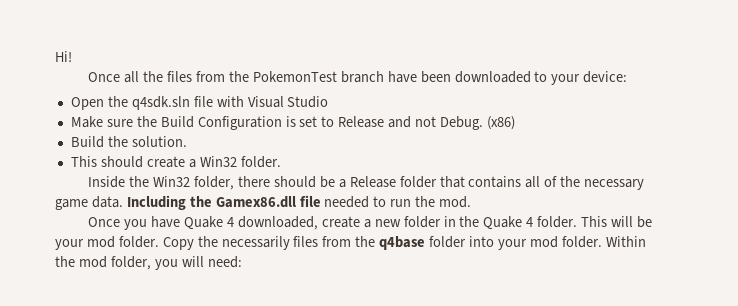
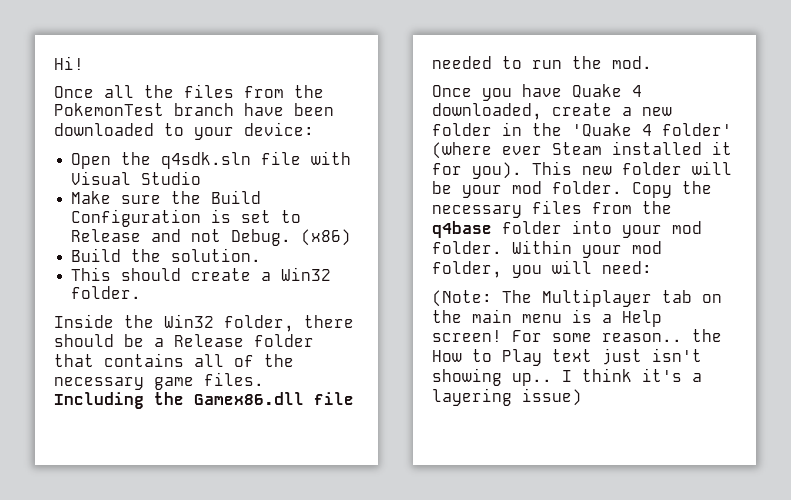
[91,196,123,208] data. -> [204,372,264,386] files.
[483,216,608,230] Quake 4 folder. This -> [572,123,732,137] [432,141,732,159] [432,161,682,179] 'Quake 4 folder' (where ever Steam installed it for you). This new folder
[221,236,290,250] necessarily -> [432,205,522,218] necessary
[55,256,75,267] the -> [582,245,622,258] your
(242, 262) none -> [432,289,722,307] [432,309,662,327] [432,329,722,342] [432,348,702,366] [432,368,702,386] [432,388,582,406] // (Note: The Multiplayer tab on the main menu is a Help screen! For some reason.. the How to Play text just isn't showing up.. I think it's a layering issue)

